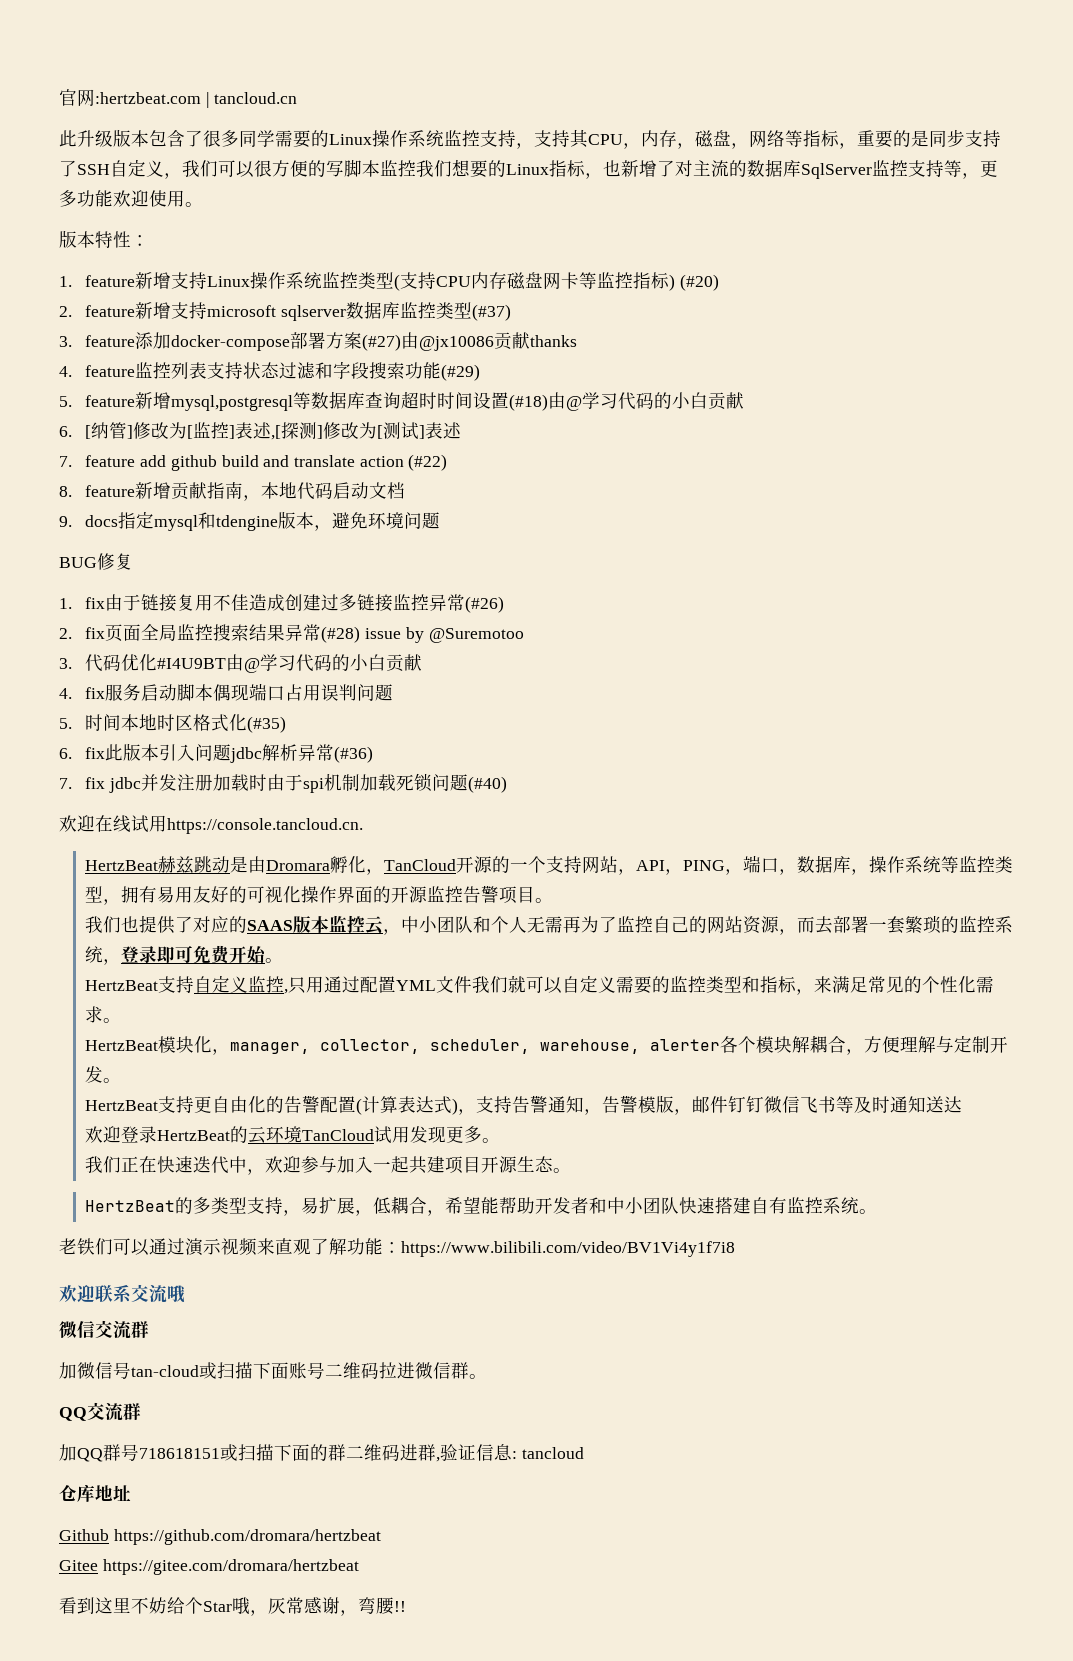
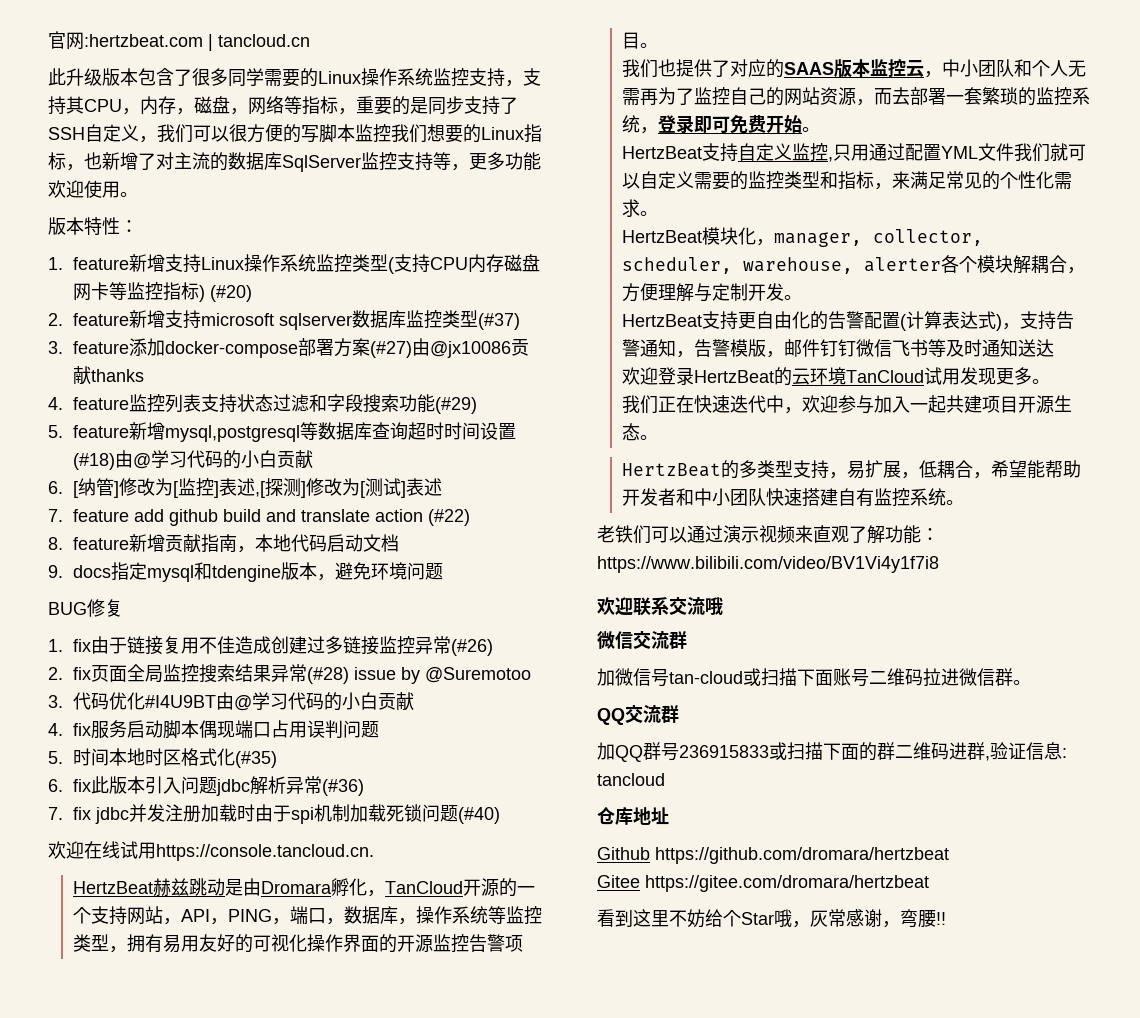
[139,1448,220,1459] 718618151 -> [679,745,769,758] 236915833

